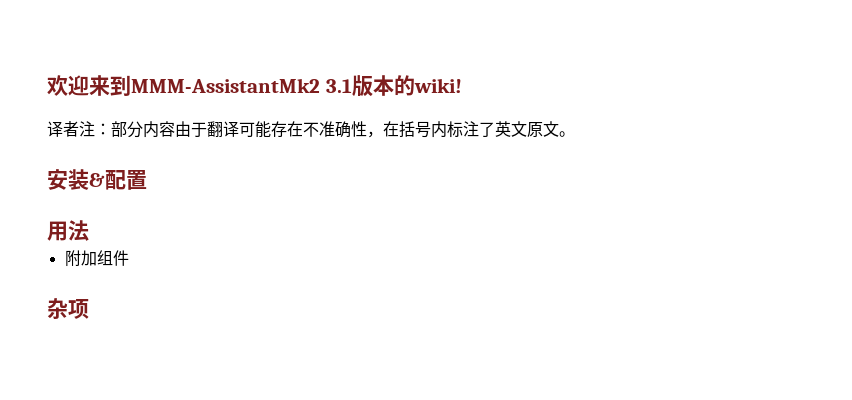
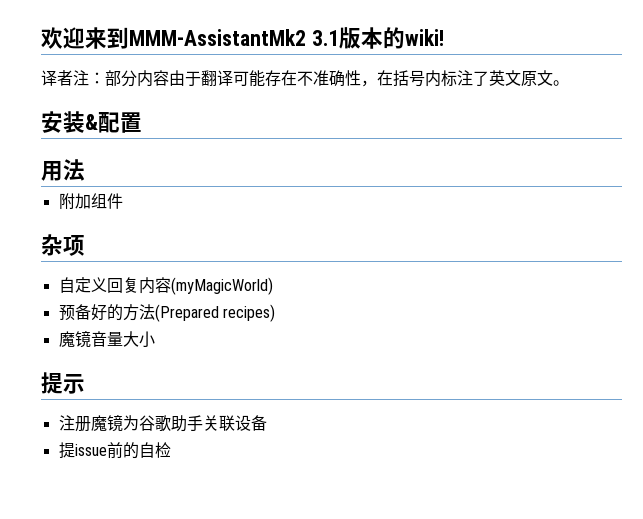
(89, 309) none -> [58,277,273,295] [58,304,275,322] [58,330,155,348] [41,372,85,394] [58,414,267,432] [58,442,171,459] // 自定义回复内容(myMagicWorld) // 预备好的方法(Prepared recipes) // 魔镜音量大小 // 提示 // 注册魔镜为谷歌助手关联设备 // 提issue前的自检

